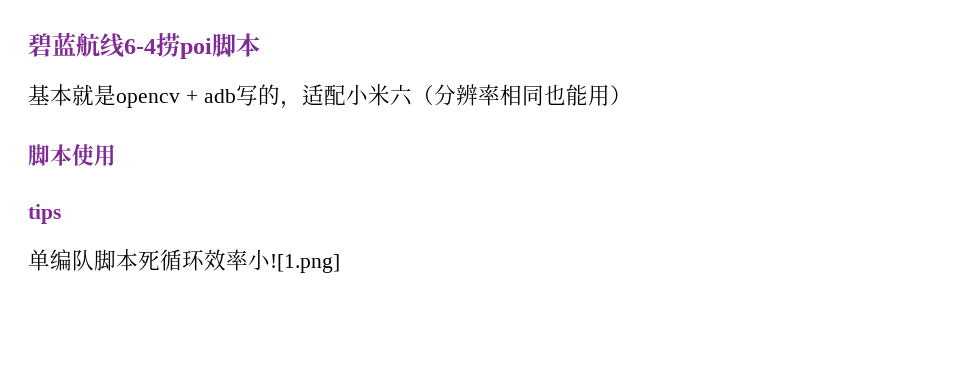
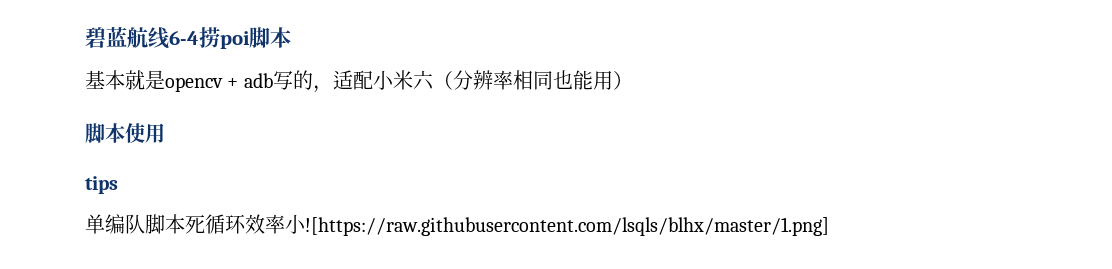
[270,254,340,273] ![1.png] -> [305,217,829,236] ![https://raw.githubusercontent.com/lsqls/blhx/master/1.png]

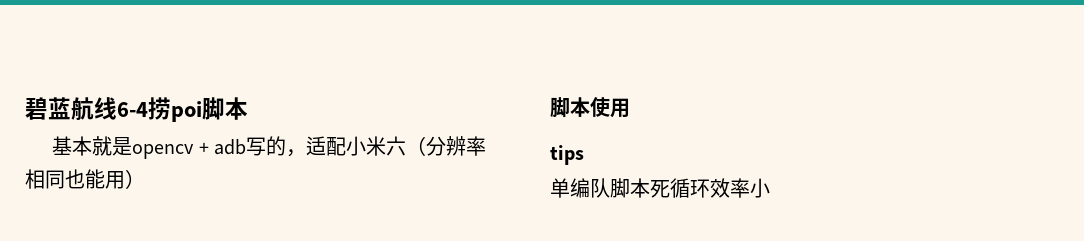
[305,217,829,236] ![https://raw.githubusercontent.com/lsqls/blhx/master/1.png] -> (770, 188) none

